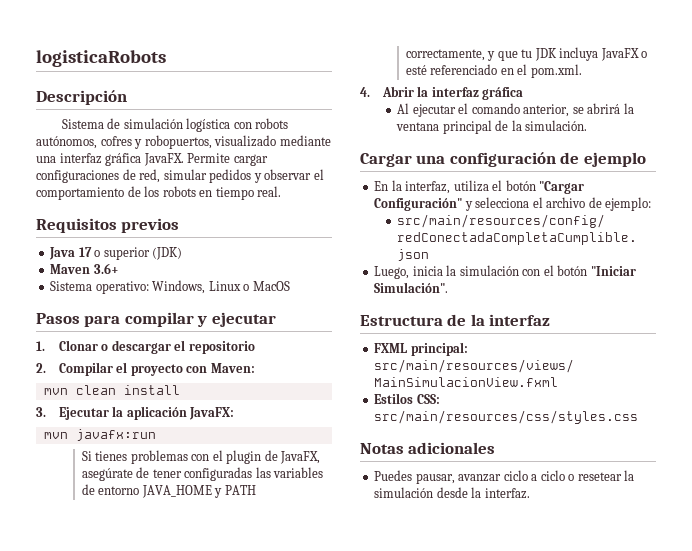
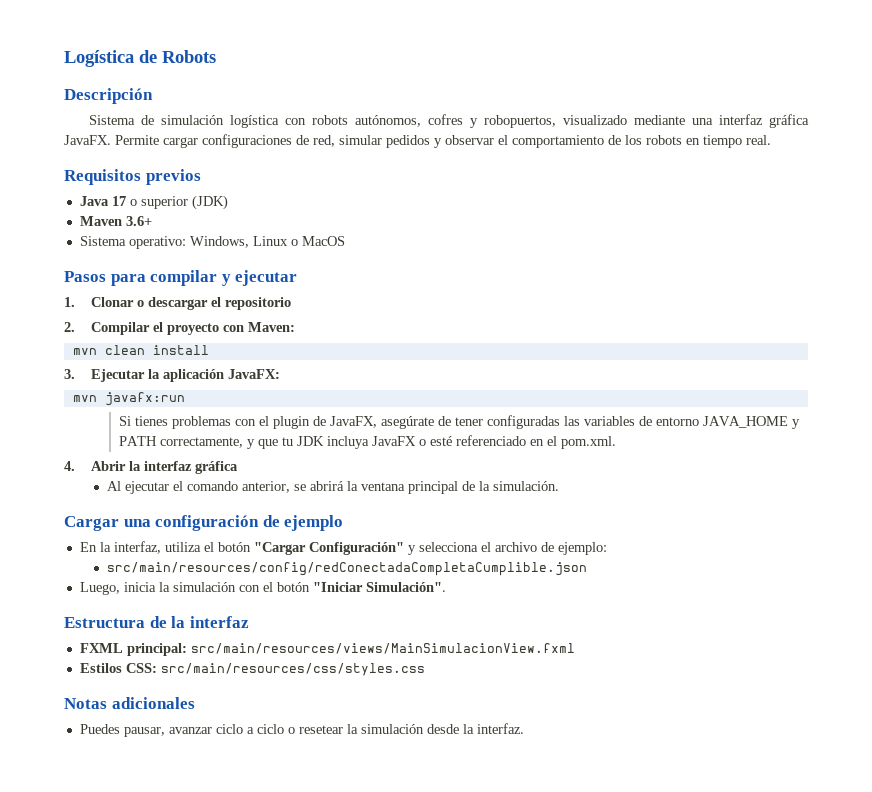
[36,50,166,67] logisticaRobots -> [64,50,216,67] Logística de Robots

